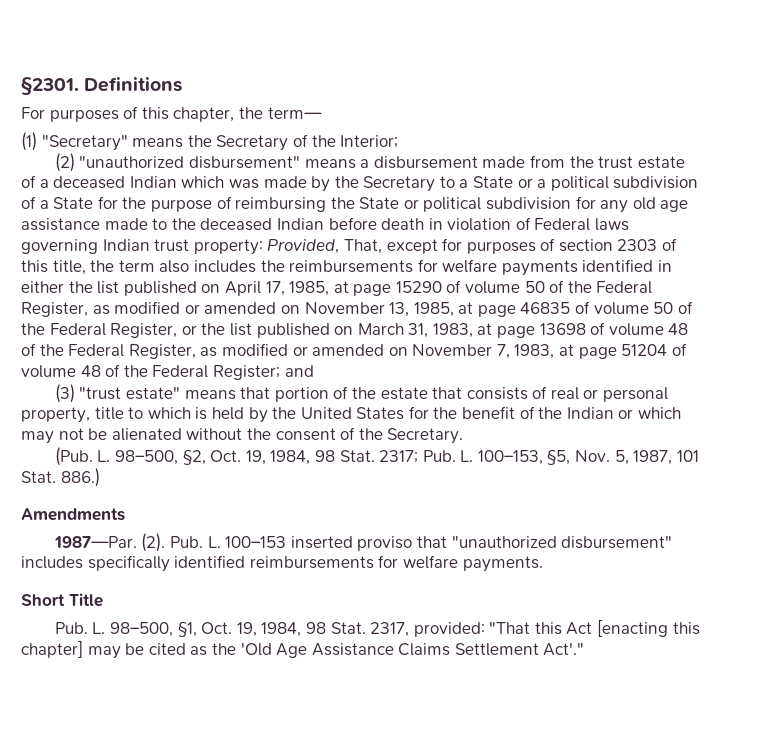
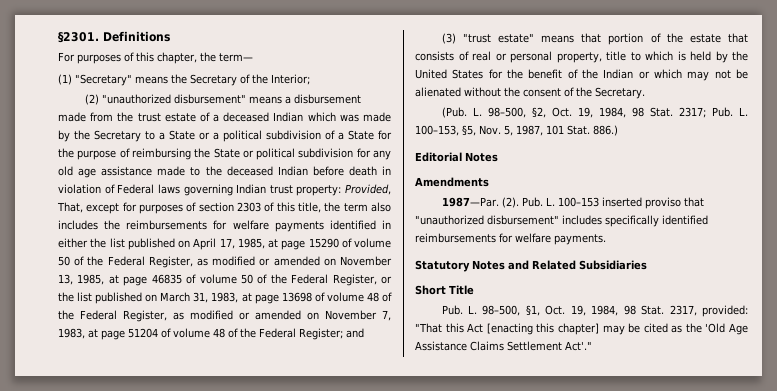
(100, 477) none -> [415,152,498,162] // Editorial Notes
(543, 564) none -> [415,260,647,272] // Statutory Notes and Related Subsidiaries

